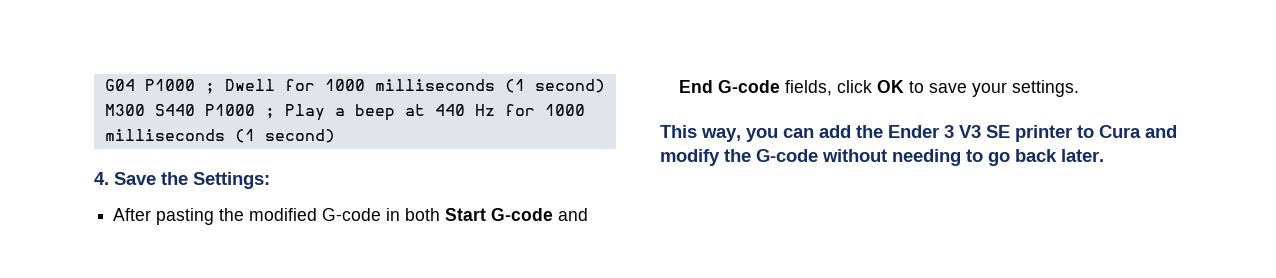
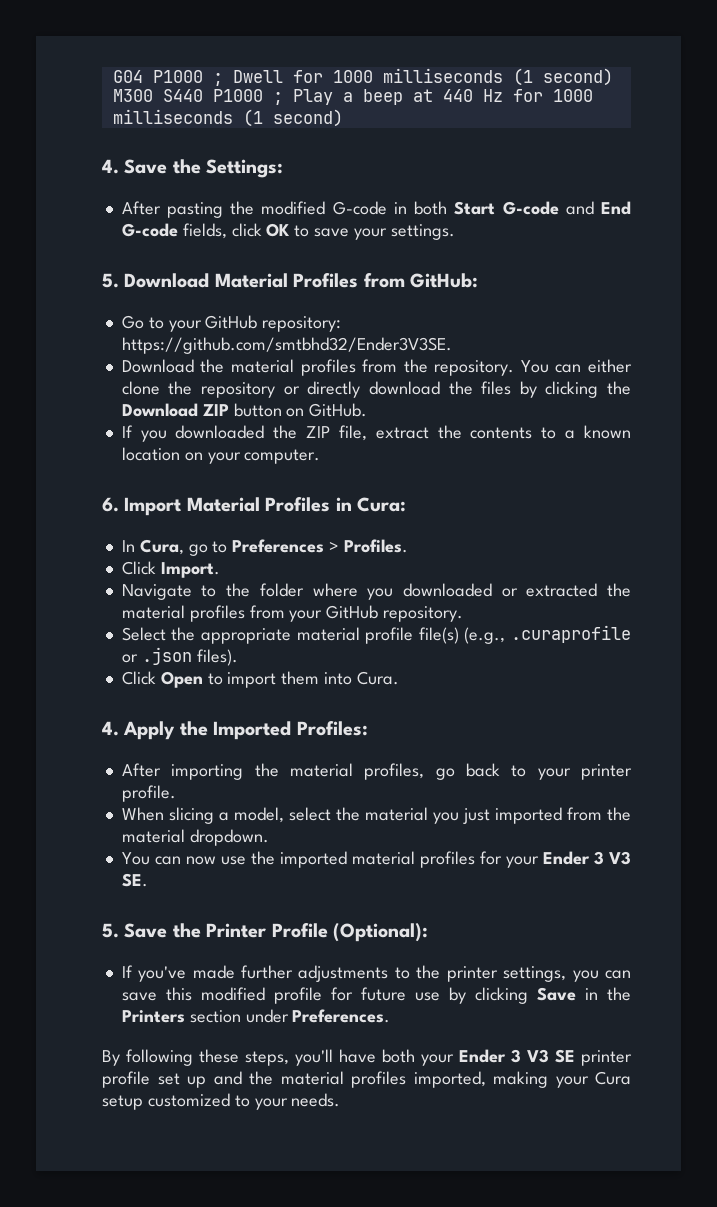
[660,125,883,142] This way, you can add the -> [102,273,478,288] [121,315,342,332] [121,337,452,354] [121,359,632,376] [121,381,631,398] [121,403,368,417] [121,425,631,442] [121,447,321,464] [102,497,406,516] [121,539,408,556] [121,561,220,578] [121,583,631,600] [121,605,464,622] [121,625,632,644] [121,647,238,666] [121,671,399,688] [102,721,368,740] [121,763,632,780] [121,785,176,802] [121,807,631,824] [121,829,269,846] [121,851,631,868] [121,873,148,887] [102,923,428,942] [121,965,631,982] [121,987,631,1004] [121,1009,391,1023] [102,1049,454,1066] 5. Download Material Profiles from GitHub: // Go to your GitHub repository: https://github.com/smtbhd32/Ender3V3SE. // Download the material profiles from the repository. You can either clone the repository or directly download the files by clicking the Download ZIP button on GitHub. // If you downloaded the ZIP file, extract the contents to a known location on your computer. // 6. Import Material Profiles in Cura: // In Cura, go to Preferences > Profiles. // Click Import. // Navigate to the folder where you downloaded or extracted the material profiles from your GitHub repository. // Select the appropriate material profile file(s) (e.g., .curaprofile or .json files). // Click Open to import them into Cura. // 4. Apply the Imported Profiles: // After importing the material profiles, go back to your printer profile. // When slicing a model, select the material you just imported from the material dropdown. // You can now use the imported material profiles for your Ender 3 V3 SE. // 5. Save the Printer Profile (Optional): // If you've made further adjustments to the printer settings, you can save this modified profile for future use by clicking Save in the Printers section under Preferences. // By following these steps, you'll have both your
[1077,125,1177,138] [660,149,1104,166] to Cura and modify the G-code without needing to go back later. -> [102,1071,631,1088] [102,1093,341,1110] profile set up and the material profiles imported, making your Cura setup customized to your needs.

